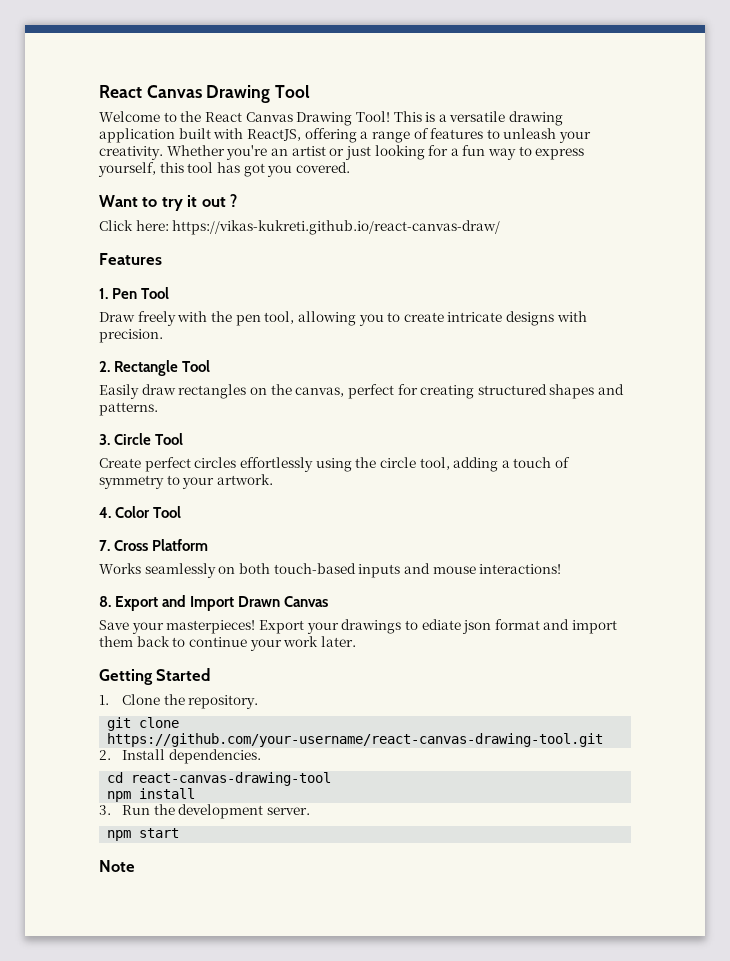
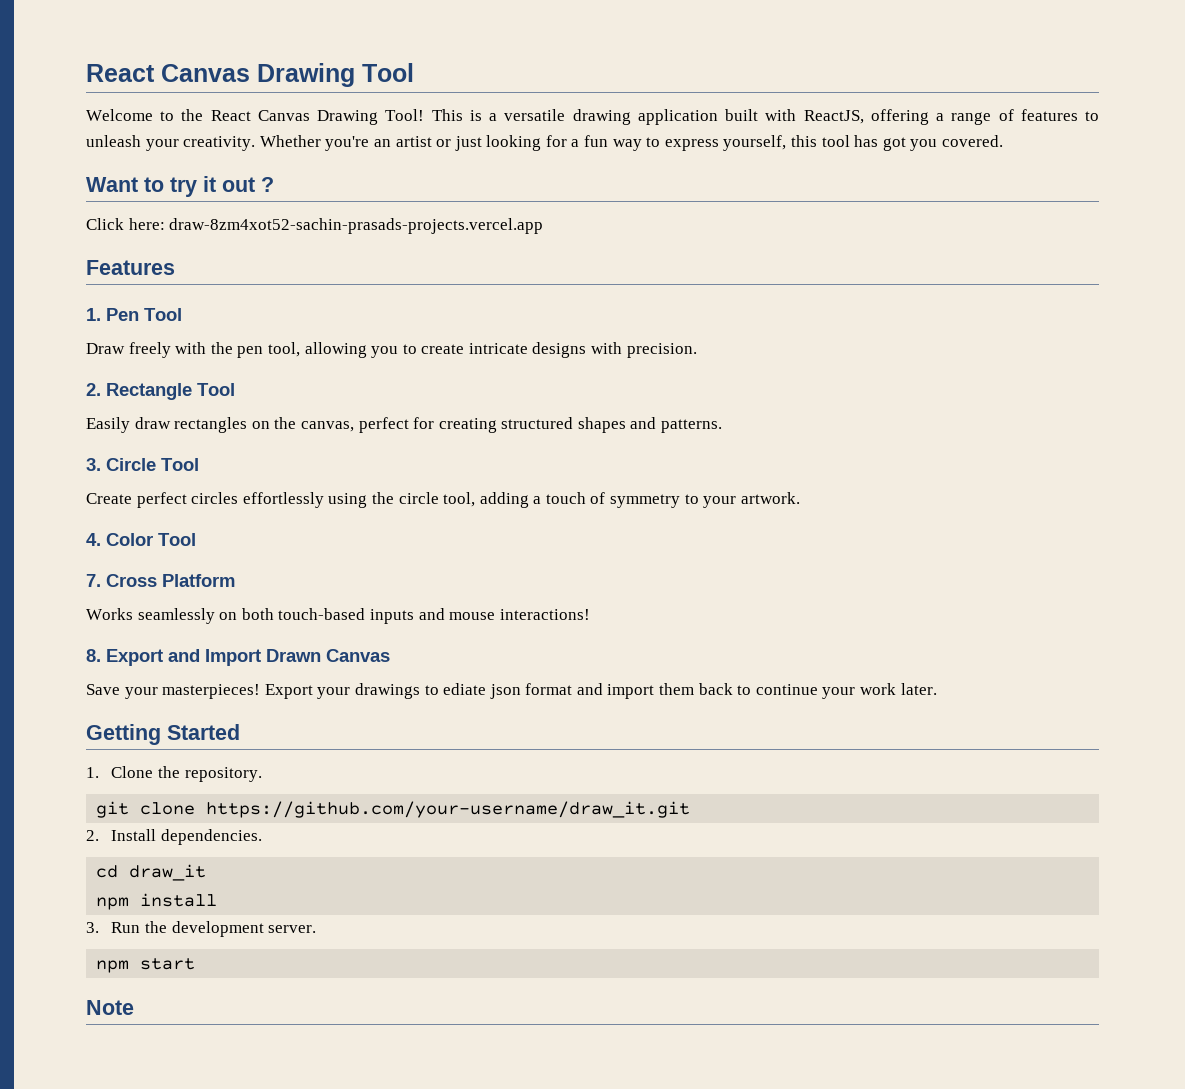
[172,220,501,235] https://vikas-kukreti.github.io/react-canvas-draw/ -> [169,218,544,234] draw-8zm4xot52-sachin-prasads-projects.vercel.app
[107,733,604,747] https://github.com/your-username/react-canvas-drawing-tool.git -> [206,801,691,818] https://github.com/your-username/draw_it.git
[131,772,332,786] react-canvas-drawing-tool -> [129,864,207,881] draw_it

